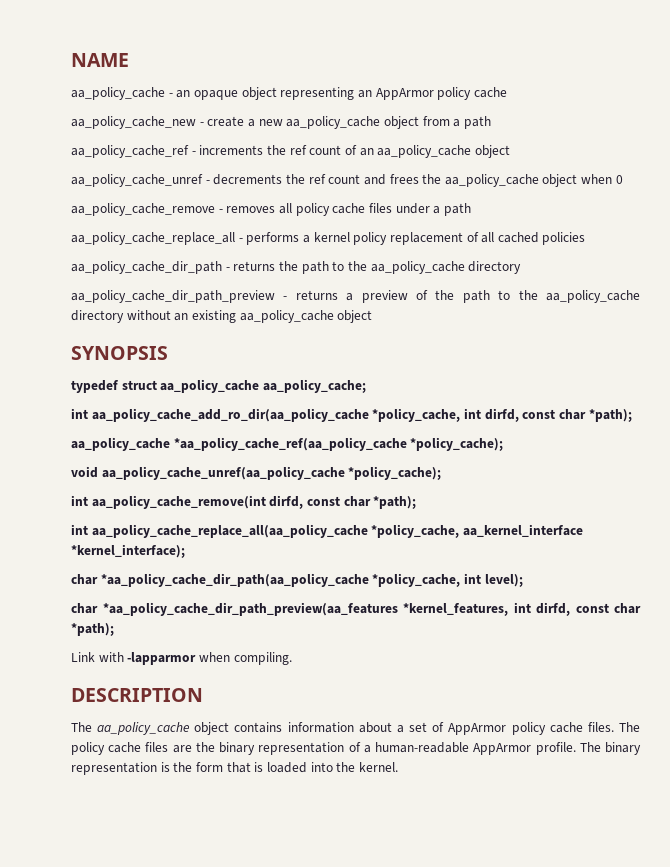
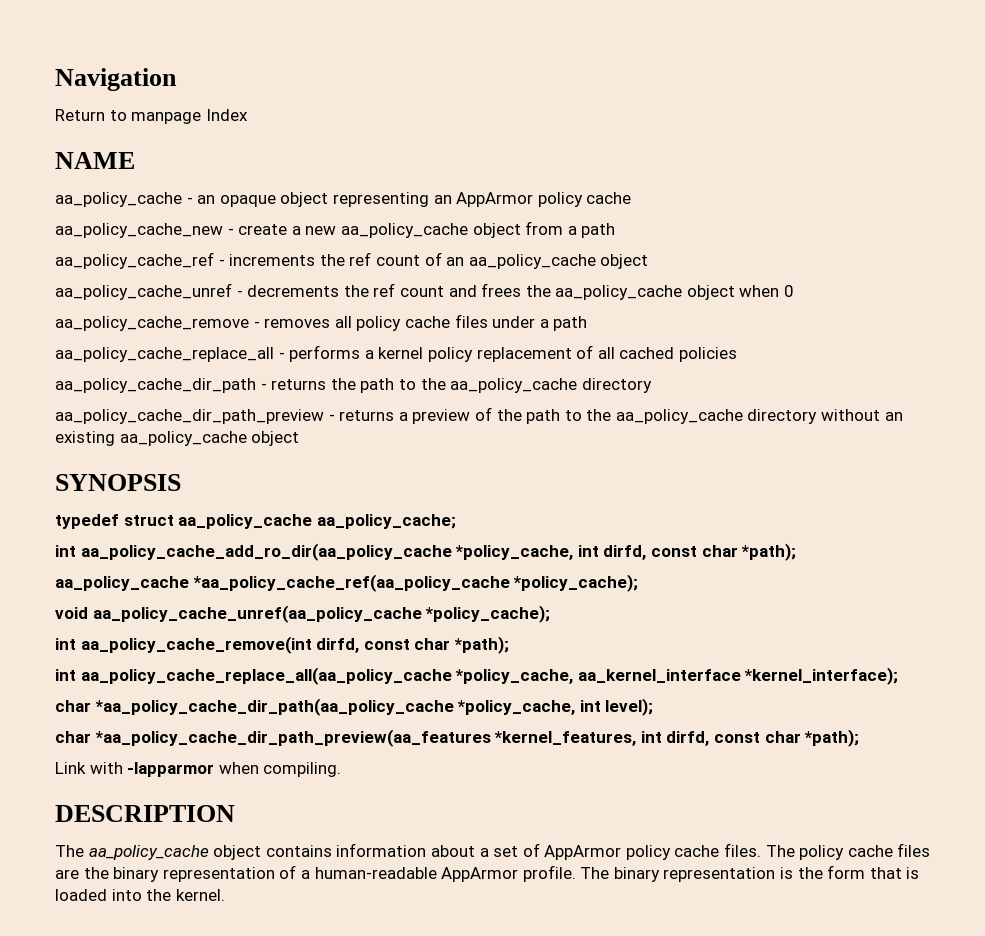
(71, 60) none -> [55,68,177,91] [55,109,248,124] Navigation // Return to manpage Index //

